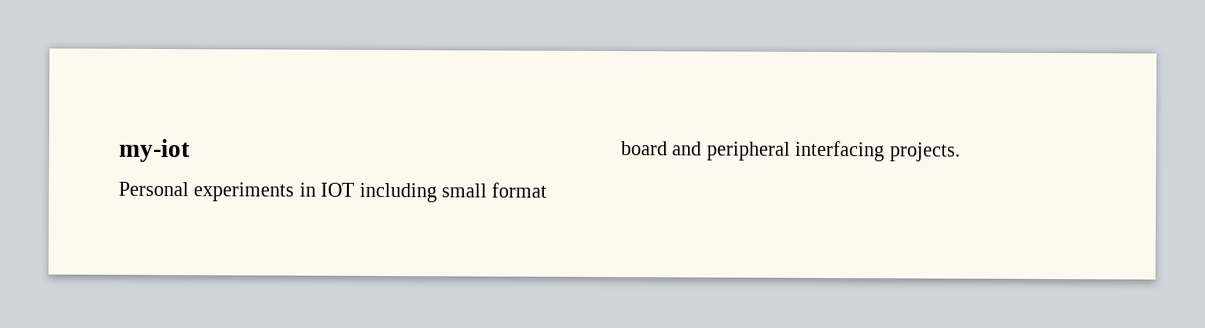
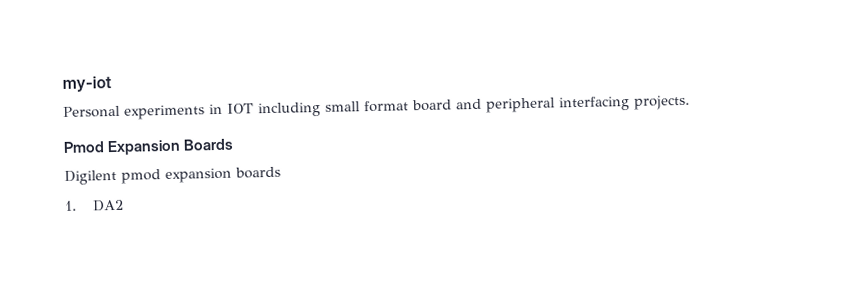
(961, 152) none -> [63,138,235,156] [64,166,281,185] [64,199,125,212] // Pmod Expansion Boards // Digilent pmod expansion boards // 1. DA2

